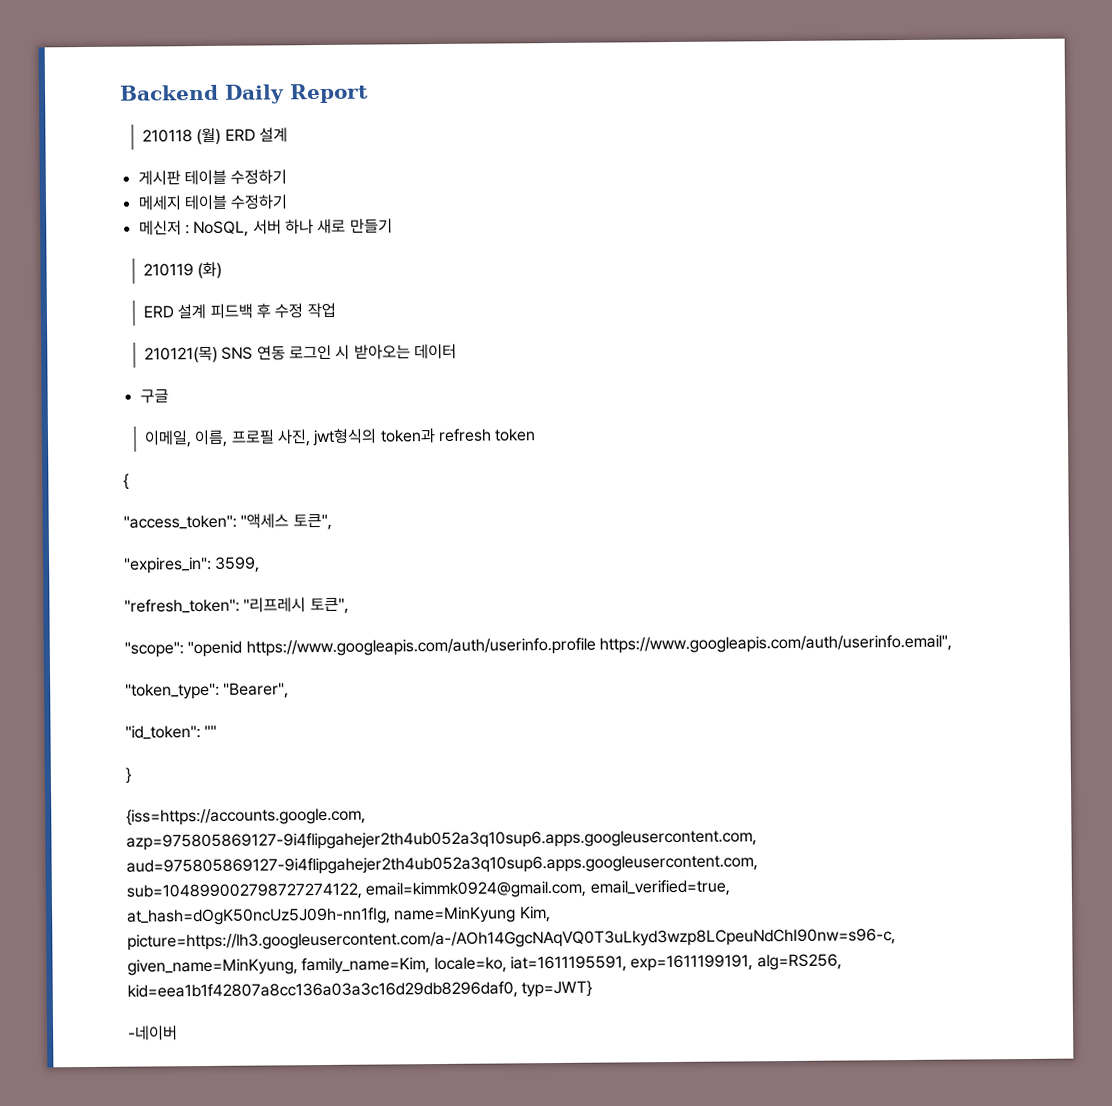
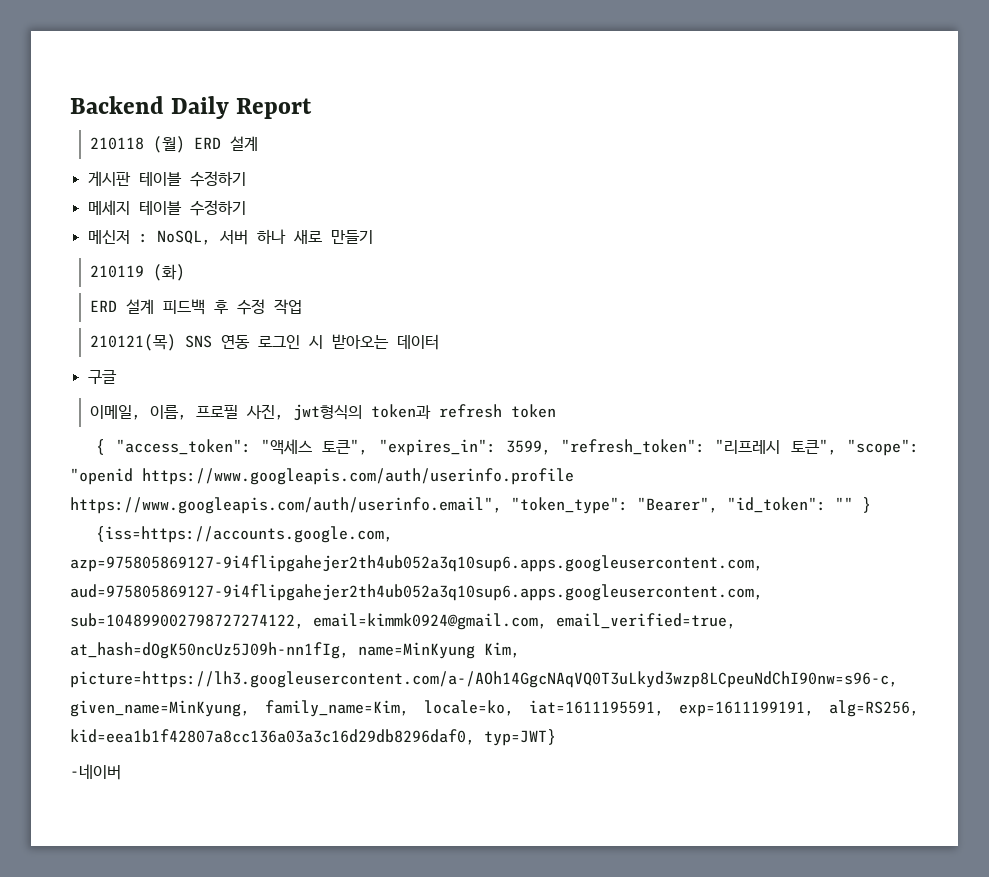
(130, 481) // -> (106, 447) none
(332, 522) // -> (369, 447) none
(261, 564) // -> (551, 447) none
(349, 606) // -> (837, 447) none
(952, 644) // -> (502, 505) none
(290, 690) // -> (718, 505) none
(218, 731) // -> (853, 503) none

